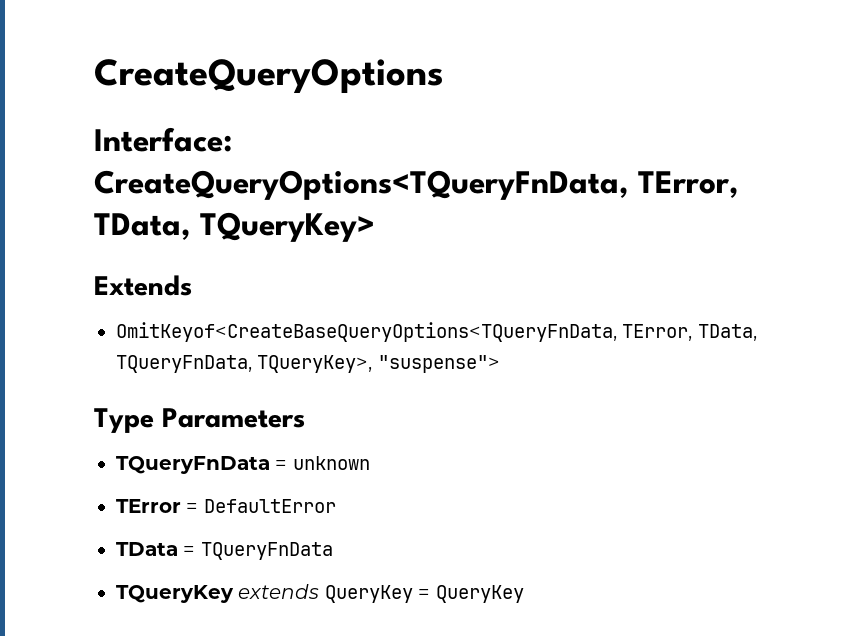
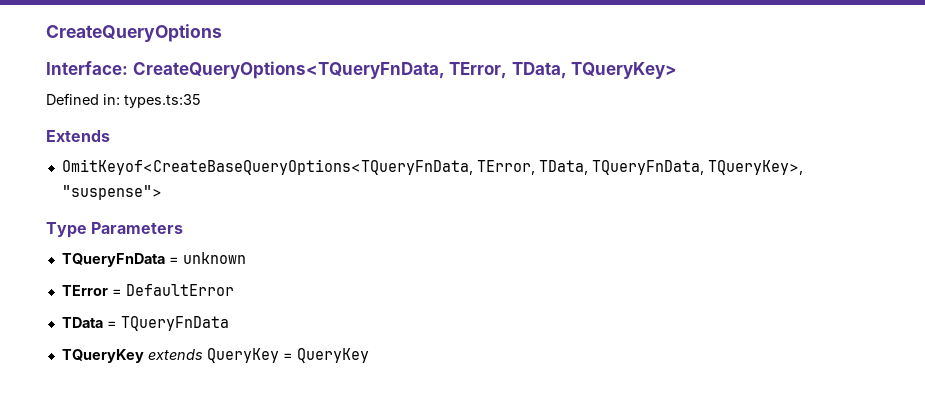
(375, 227) none -> [46,93,201,108] // Defined in: types.ts:35

